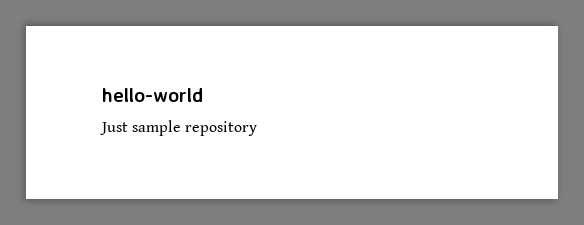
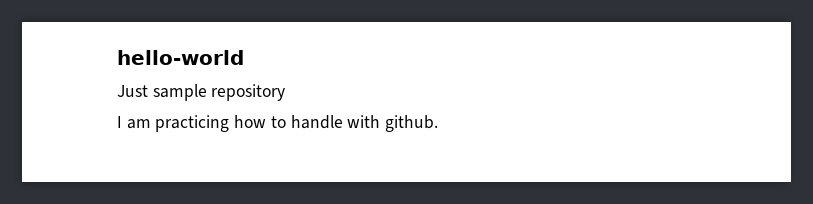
(258, 128) none -> [117,115,439,132] // I am practicing how to handle with github.

